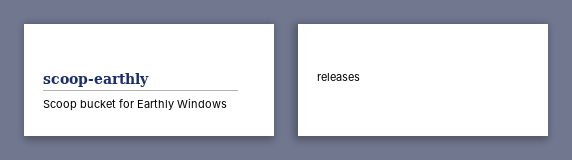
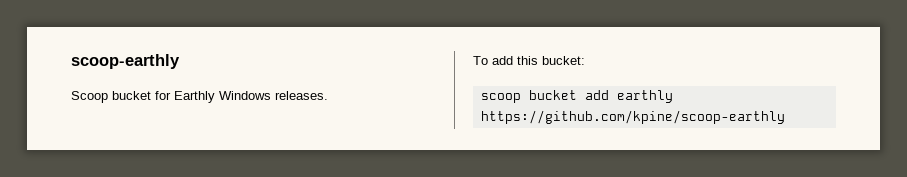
[317,73,360,81] releases -> [275,91,328,100] [473,56,585,65] [480,90,673,103] [480,110,785,124] releases. // To add this bucket: // scoop bucket add earthly https://github.com/kpine/scoop-earthly

